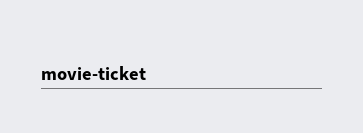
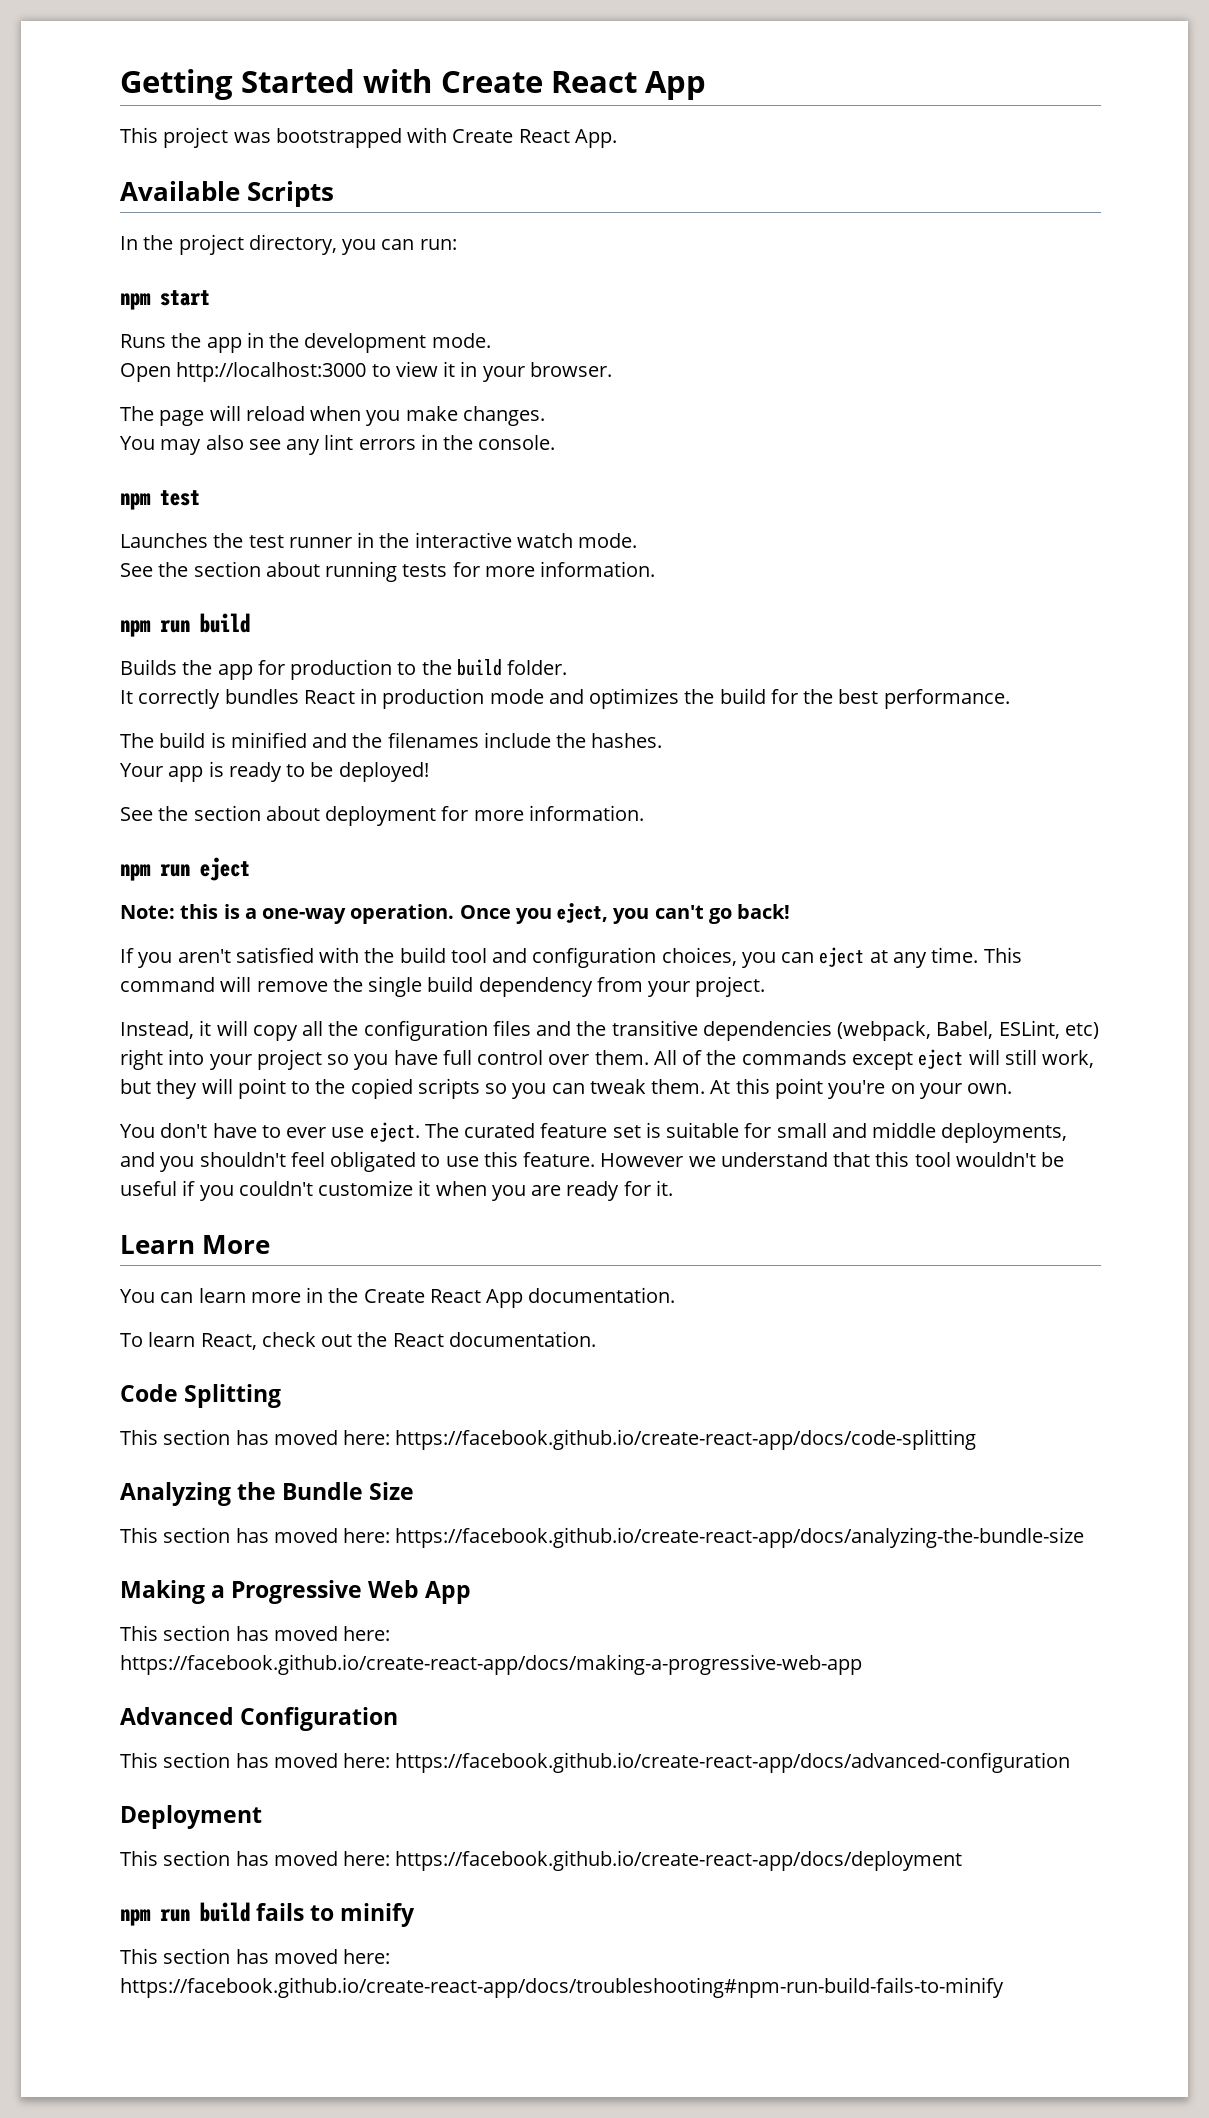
[41,66,146,80] movie-ticket -> [120,69,707,100] [120,127,617,148] [120,181,335,207] [120,234,457,255] [120,290,210,310] [120,332,491,353] [120,361,612,382] [120,405,545,426] [120,434,556,455] [120,490,200,510] [120,532,638,548] [120,561,656,582] [120,613,250,637] [120,659,568,680] [120,688,1010,709] [120,732,663,748] [120,761,429,782] [120,805,644,826] [120,857,250,881] [120,903,791,924] [120,947,1022,968] [120,976,766,997] [120,1020,1099,1041] [120,1049,1095,1070] [120,1078,1013,1099] [120,1122,1068,1143] [120,1151,1065,1172] [120,1180,673,1201] [120,1235,271,1254] [120,1287,676,1308] [120,1331,596,1350] [120,1384,282,1408] [120,1429,977,1450] [120,1482,415,1506] [120,1527,1085,1548] [120,1580,472,1604] [120,1625,391,1641] [120,1654,862,1675] [120,1707,399,1731] [120,1752,1071,1773] [120,1805,262,1829] [120,1850,963,1871] [120,1902,416,1927] [120,1948,391,1964] [120,1977,1004,1998] Getting Started with Create React App // This project was bootstrapped with Create React App. // Available Scripts // In the project directory, you can run: // npm start // Runs the app in the development mode. // Open http://localhost:3000 to view it in your browser. // The page will reload when you make changes. // You may also see any lint errors in the console. // npm test // Launches the test runner in the interactive watch mode. // See the section about running tests for more information. // npm run build // Builds the app for production to the build folder. // It correctly bundles React in production mode and optimizes the build for the best performance. // The build is minified and the filenames include the hashes. // Your app is ready to be deployed! // See the section about deployment for more information. // npm run eject // Note: this is a one-way operation. Once you eject, you can't go back! // If you aren't satisfied with the build tool and configuration choices, you can eject at any time. This command will remove the single build dependency from your project. // Instead, it will copy all the configuration files and the transitive dependencies (webpack, Babel, ESLint, etc) right into your project so you have full control over them. All of the commands except eject will still work, but they will point to the copied scripts so you can tweak them. At this point you're on your own. // You don't have to ever use eject. The curated feature set is suitable for small and middle deployments, and you shouldn't feel obligated to use this feature. However we understand that this tool wouldn't be useful if you couldn't customize it when you are ready for it. // Learn More // You can learn more in the Create React App documentation. // To learn React, check out the React documentation. // Code Splitting // This section has moved here: https://facebook.github.io/create-react-app/docs/code-splitting // Analyzing the Bundle Size // This section has moved here: https://facebook.github.io/create-react-app/docs/analyzing-the-bundle-size // Making a Progressive Web App // This section has moved here: https://facebook.github.io/create-react-app/docs/making-a-progressive-web-app // Advanced Configuration // This section has moved here: https://facebook.github.io/create-react-app/docs/advanced-configuration // Deployment // This section has moved here: https://facebook.github.io/create-react-app/docs/deployment // npm run build fails to minify // This section has moved here: https://facebook.github.io/create-react-app/docs/troubleshooting#npm-run-build-fails-to-minify

